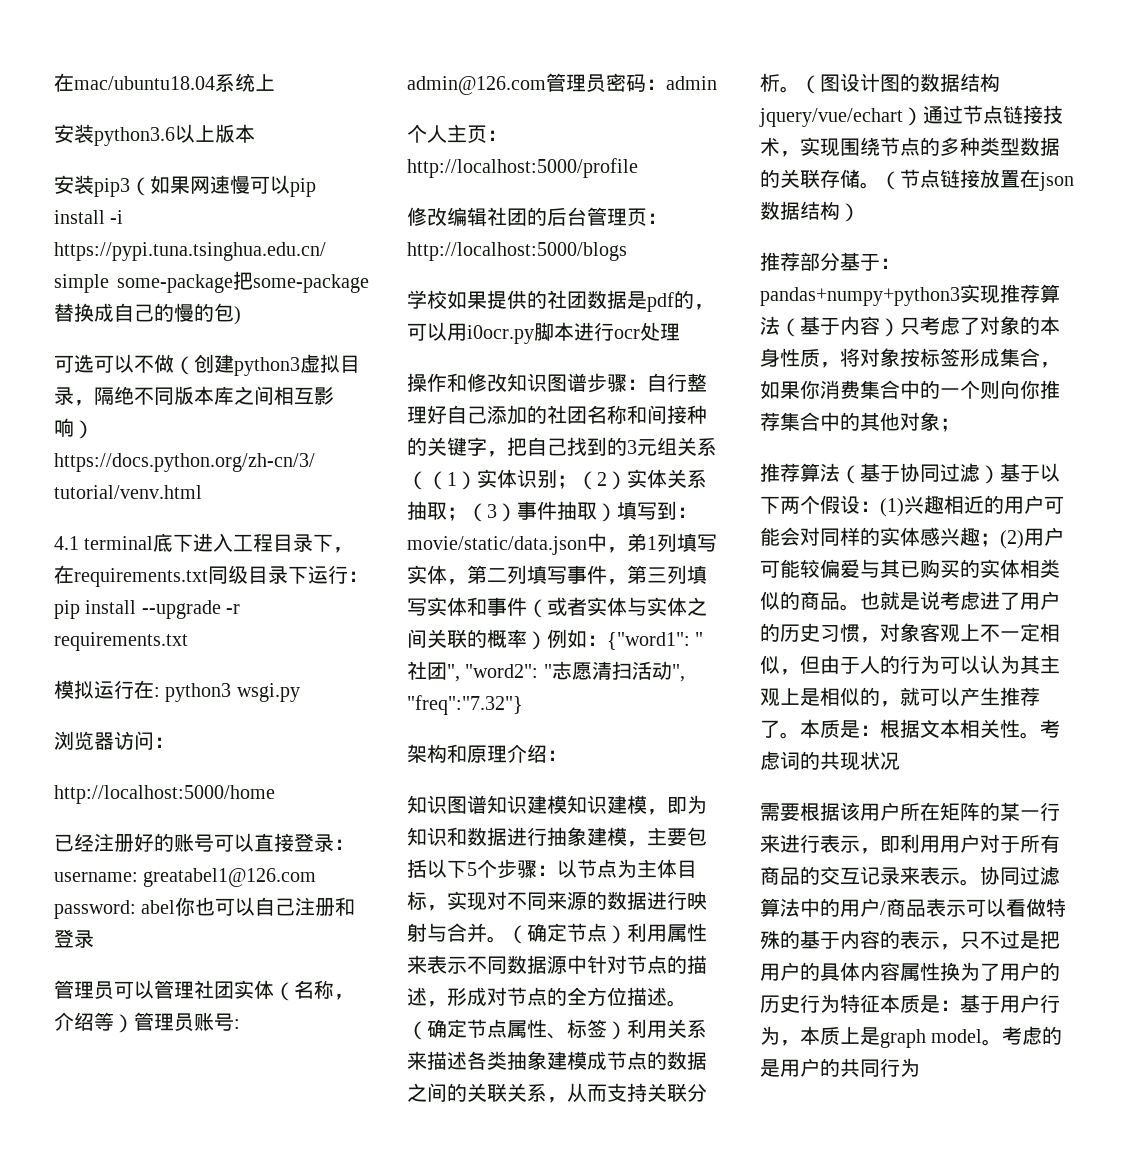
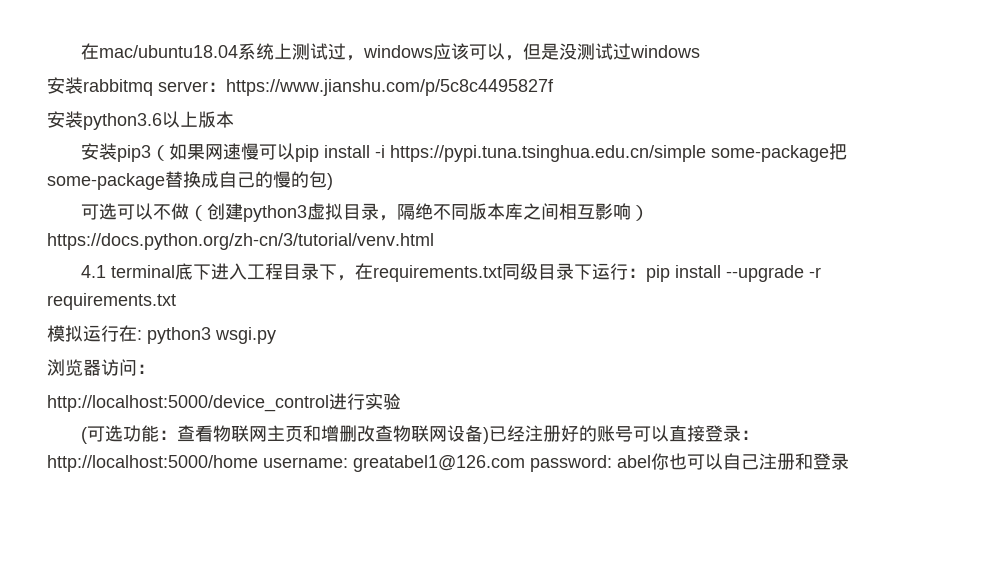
(275, 82) none -> [292,43,701,61] [47,77,554,96] 测试过，windows应该可以，但是没测试过windows // 安装rabbitmq server：https://www.jianshu.com/p/5c8c4495827f
[54,785,275,804] http://localhost:5000/home // -> [47,393,401,412] [81,425,490,444] http://localhost:5000/device_control进行实验 // (可选功能：查看物联网主页和增删改查物联网设备)
(354, 844) none -> [47,455,258,472] http://localhost:5000/home
[54,980,354,1001] [54,1012,240,1033] [407,73,717,95] [407,124,507,143] [407,158,638,178] [407,207,667,227] [407,242,627,261] [407,290,714,312] [407,322,680,344] [407,373,707,393] [407,405,707,425] [407,437,717,457] [407,469,707,490] [407,501,697,522] [407,533,717,555] [407,565,707,585] [407,597,707,618] [407,629,704,650] [407,661,685,682] [407,695,523,715] [407,744,567,763] [407,795,707,815] [407,827,707,847] [407,859,697,879] [407,891,707,911] [407,923,707,944] [407,955,707,974] [407,987,687,1007] [407,1019,707,1040] [407,1051,707,1070] [407,1083,707,1103] [760,73,1000,94] [759,105,1063,127] [760,137,1060,157] [760,169,1074,191] [760,201,860,222] [760,252,900,271] [760,284,1060,306] [760,316,1060,337] [760,348,1060,368] [760,380,1060,399] [760,412,960,432] [760,463,1060,484] [760,495,1064,517] [760,527,1064,549] [760,559,1060,578] [760,591,1060,611] [760,623,1060,643] [760,655,1060,675] [760,687,1040,707] [760,719,1060,739] [760,751,900,771] [760,802,1060,821] [760,834,1060,854] [760,866,1060,886] [760,898,1066,917] [760,930,1060,950] [760,962,1060,981] [760,994,1060,1013] [760,1026,1063,1048] [760,1058,920,1077] // 管理员可以管理社团实体（名称，介绍等）管理员账号: admin@126.com管理员密码：admin // 个人主页：http://localhost:5000/profile // 修改编辑社团的后台管理页：http://localhost:5000/blogs // 学校如果提供的社团数据是pdf的，可以用i0ocr.py脚本进行ocr处理 // 操作和修改知识图谱步骤：自行整理好自己添加的社团名称和间接种的关键字，把自己找到的3元组关系（（1）实体识别；（2）实体关系抽取；（3）事件抽取）填写到：movie/static/data.json中，弟1列填写实体，第二列填写事件，第三列填写实体和事件（或者实体与实体之间关联的概率）例如：{"word1": "社团", "word2": "志愿清扫活动", "freq":"7.32"} // 架构和原理介绍： // 知识图谱知识建模知识建模，即为知识和数据进行抽象建模，主要包括以下5个步骤：以节点为主体目标，实现对不同来源的数据进行映射与合并。（确定节点）利用属性来表示不同数据源中针对节点的描述，形成对节点的全方位描述。（确定节点属性、标签）利用关系来描述各类抽象建模成节点的数据之间的关联关系，从而支持关联分析。（图设计图的数据结构jquery/vue/echart）通过节点链接技术，实现围绕节点的多种类型数据的关联存储。（节点链接放置在json数据结构） // 推荐部分基于：pandas+numpy+python3实现推荐算法（基于内容）只考虑了对象的本身性质，将对象按标签形成集合，如果你消费集合中的一个则向你推荐集合中的其他对象； // 推荐算法（基于协同过滤）基于以下两个假设：(1)兴趣相近的用户可能会对同样的实体感兴趣；(2)用户可能较偏爱与其已购买的实体相类似的商品。也就是说考虑进了用户的历史习惯，对象客观上不一定相似，但由于人的行为可以认为其主观上是相似的，就可以产生推荐了。本质是：根据文本相关性。考虑词的共现状况 // 需要根据该用户所在矩阵的某一行来进行表示，即利用用户对于所有商品的交互记录来表示。协同过滤算法中的用户/商品表示可以看做特殊的基于内容的表示，只不过是把用户的具体内容属性换为了用户的历史行为特征本质是：基于用户行为，本质上是graph model。考虑的是用户的共同行为 -> (849, 461) none

